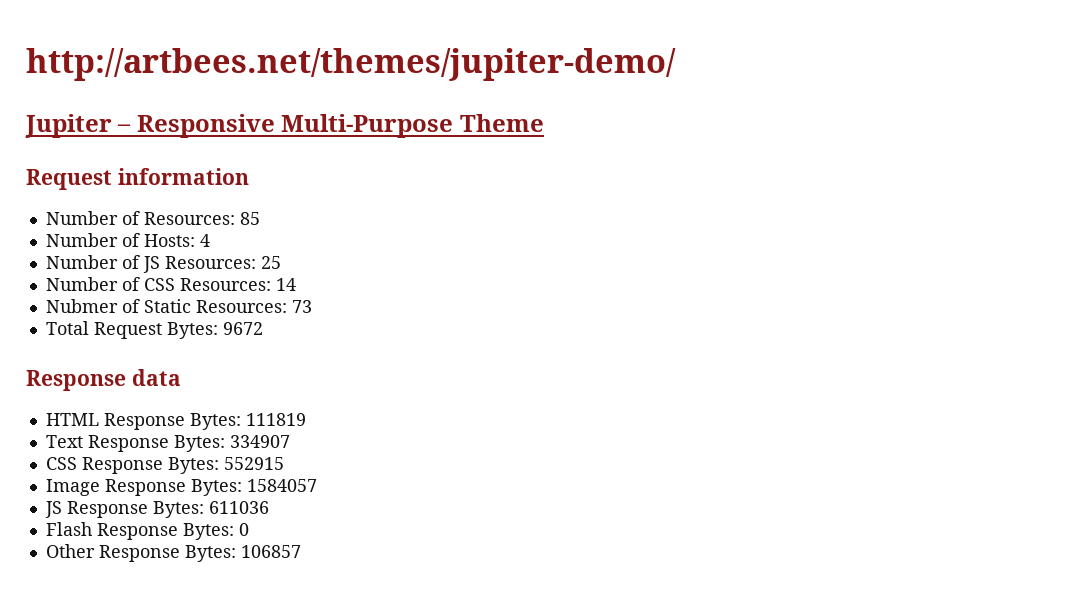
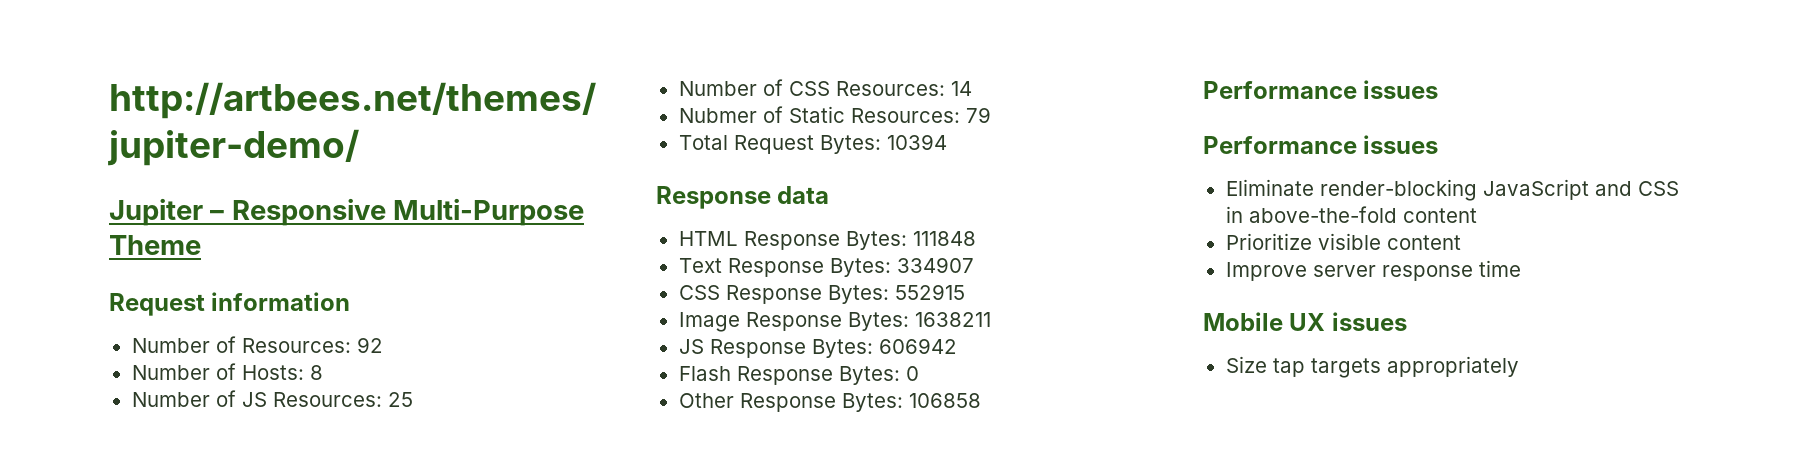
[239,212,260,225] 85 -> [356,337,383,353] 92
[199,234,210,247] 4 -> [309,365,323,380] 8
[291,300,312,313] 73 -> [965,107,991,123] 79
[222,322,263,335] 9672 -> [886,134,947,150] 10394
[245,413,306,426] 111819 -> [912,231,976,246] 111848
[246,479,317,492] 1584057 -> [914,312,991,327] 1638211
[208,501,269,514] 611036 -> [878,338,957,354] 606942
[240,545,301,558] 106857 -> [908,393,981,408] [1203,80,1439,99] [1203,135,1439,154] [1225,179,1679,201] [1225,206,1477,223] [1225,233,1461,250] [1225,260,1521,281] [1203,312,1407,331] [1225,356,1519,378] 106858 // Performance issues // Performance issues // Eliminate render-blocking JavaScript and CSS in above-the-fold content // Prioritize visible content // Improve server response time // Mobile UX issues // Size tap targets appropriately

